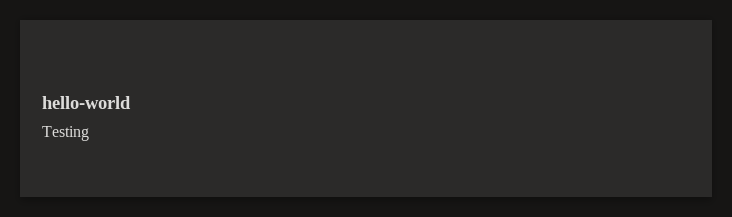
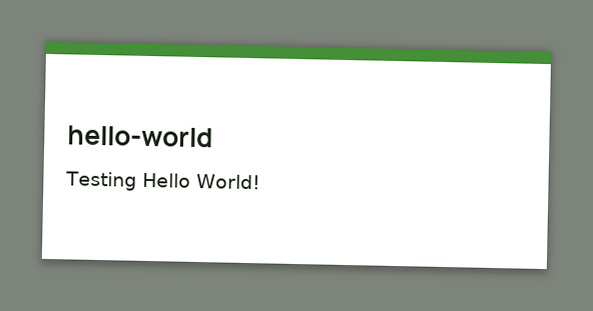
(89, 133) none -> [141,172,261,190] Hello World!

